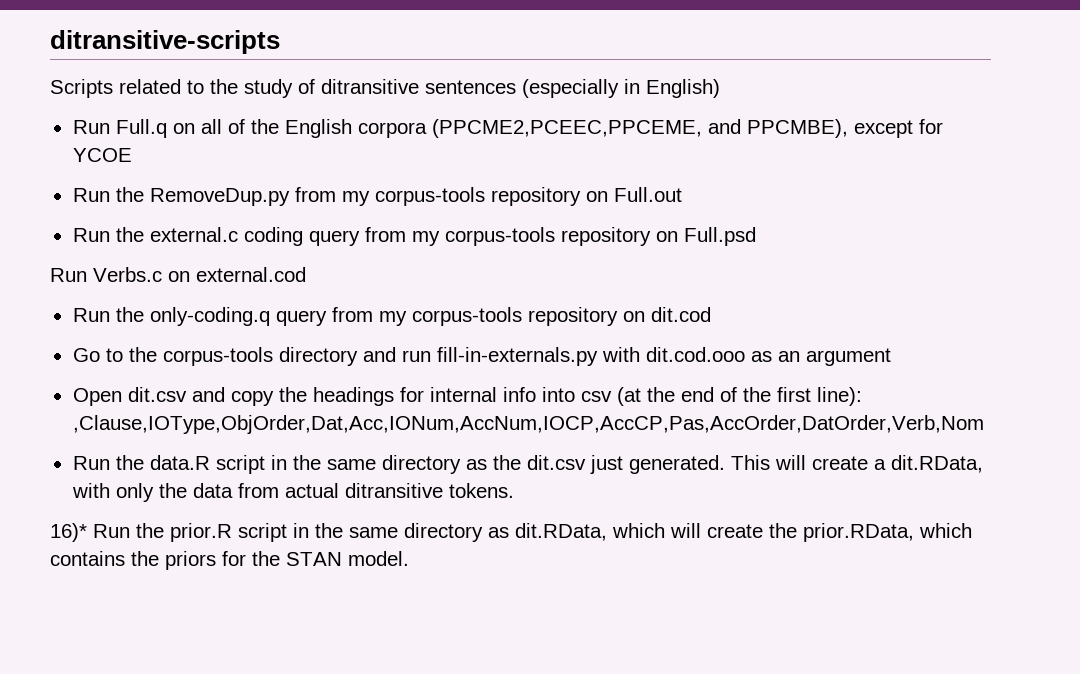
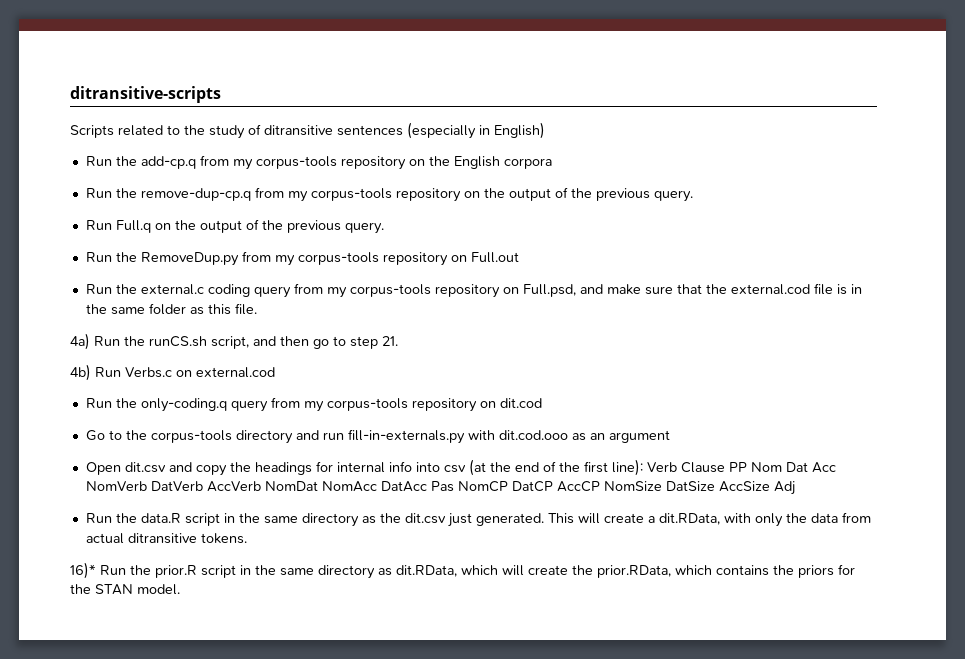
[115,119,943,138] [72,148,132,162] Full.q on all of the English corpora (PPCME2,PCEEC,PPCEME, and PPCMBE), except for YCOE -> [115,155,552,170] [85,187,693,202] [85,219,384,234] the add-cp.q from my corpus-tools repository on the English corpora // Run the remove-dup-cp.q from my corpus-tools repository on the output of the previous query. // Run Full.q on the output of the previous query.
[683,227,756,246] Full.psd // -> [522,283,862,297] [85,303,257,315] [70,333,398,350] [70,364,91,381] Full.psd, and make sure that the external.cod file is in the same folder as this file. // 4a) Run the runCS.sh script, and then go to step 21. // 4b)
[72,415,984,434] ,Clause,IOType,ObjOrder,Dat,Acc,IONum,AccNum,IOCP,AccCP,Pas,AccOrder,DatOrder,Verb,Nom -> [646,462,836,473] [85,481,795,495] Verb Clause PP Nom Dat Acc NomVerb DatVerb AccVerb NomDat NomAcc DatAcc Pas NomCP DatCP AccCP NomSize DatSize AccSize Adj

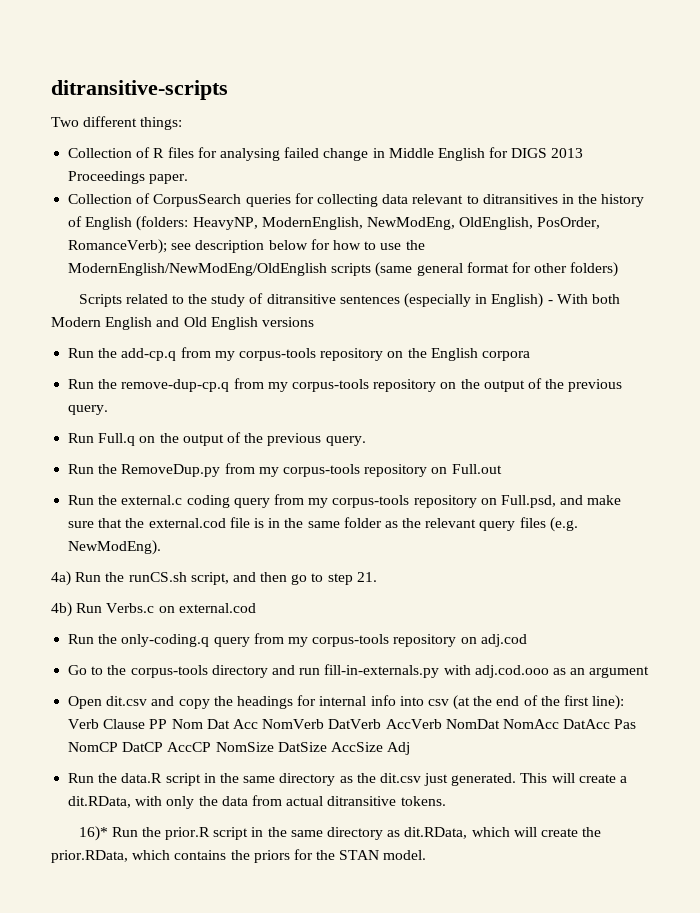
(221, 94) none -> [51,116,183,130] [68,147,584,161] [68,171,189,184] [68,193,645,207] [68,216,601,231] [68,239,425,254] [68,262,619,277] // Two different things: // Collection of R files for analysing failed change in Middle English for DIGS 2013 Proceedings paper. // Collection of CorpusSearch queries for collecting data relevant to ditransitives in the history of English (folders: HeavyNP, ModernEnglish, NewModEng, OldEnglish, PosOrder, RomanceVerb); see description below for how to use the ModernEnglish/NewModEng/OldEnglish scripts (same general format for other folders)
(545, 130) none -> [547,294,620,304] [51,317,314,330] - With both Modern English and Old English versions
[207,303,257,315] this file. -> [402,517,578,532] [68,540,162,555] the relevant query files (e.g. NewModEng).
[499,398,542,408] dit.cod -> [480,634,527,647] adj.cod
[498,430,568,440] dit.cod.ooo -> [474,665,549,678] adj.cod.ooo

